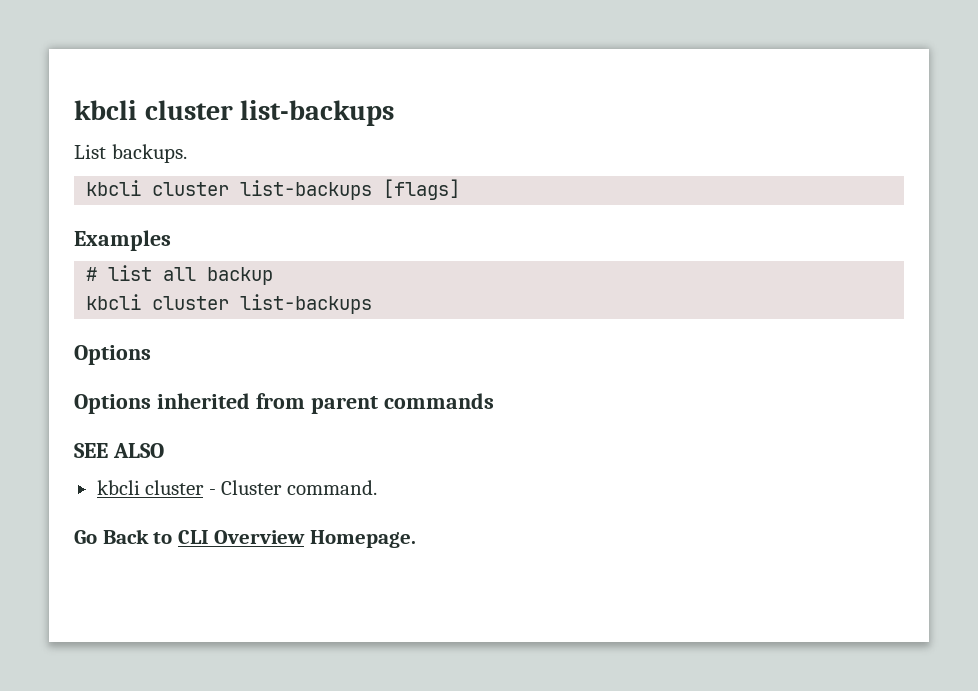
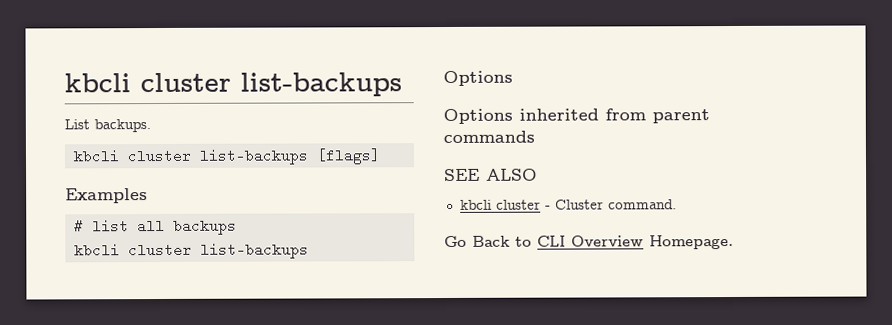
[207,267,274,285] backup -> [172,218,237,235] backups

